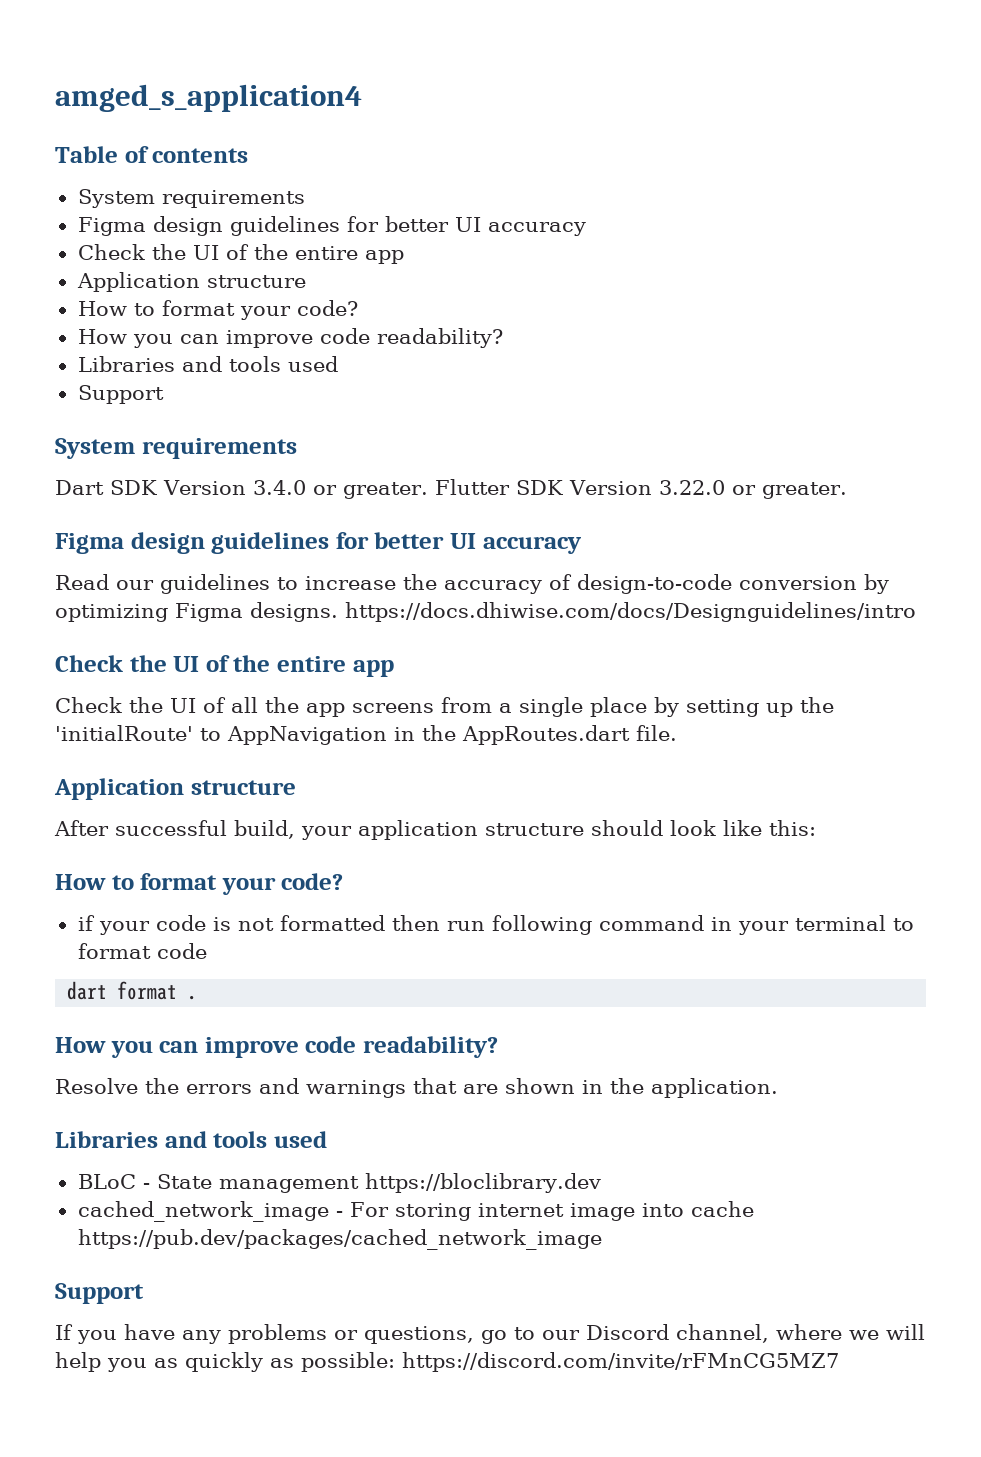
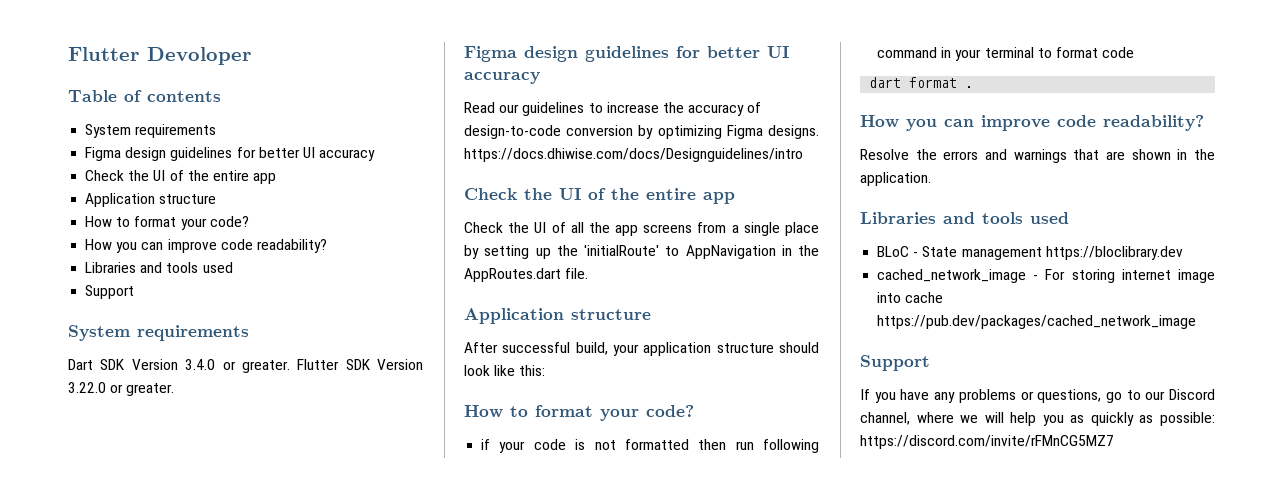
[55,84,362,112] amged_s_application4 -> [68,47,251,65] Flutter Devoloper

